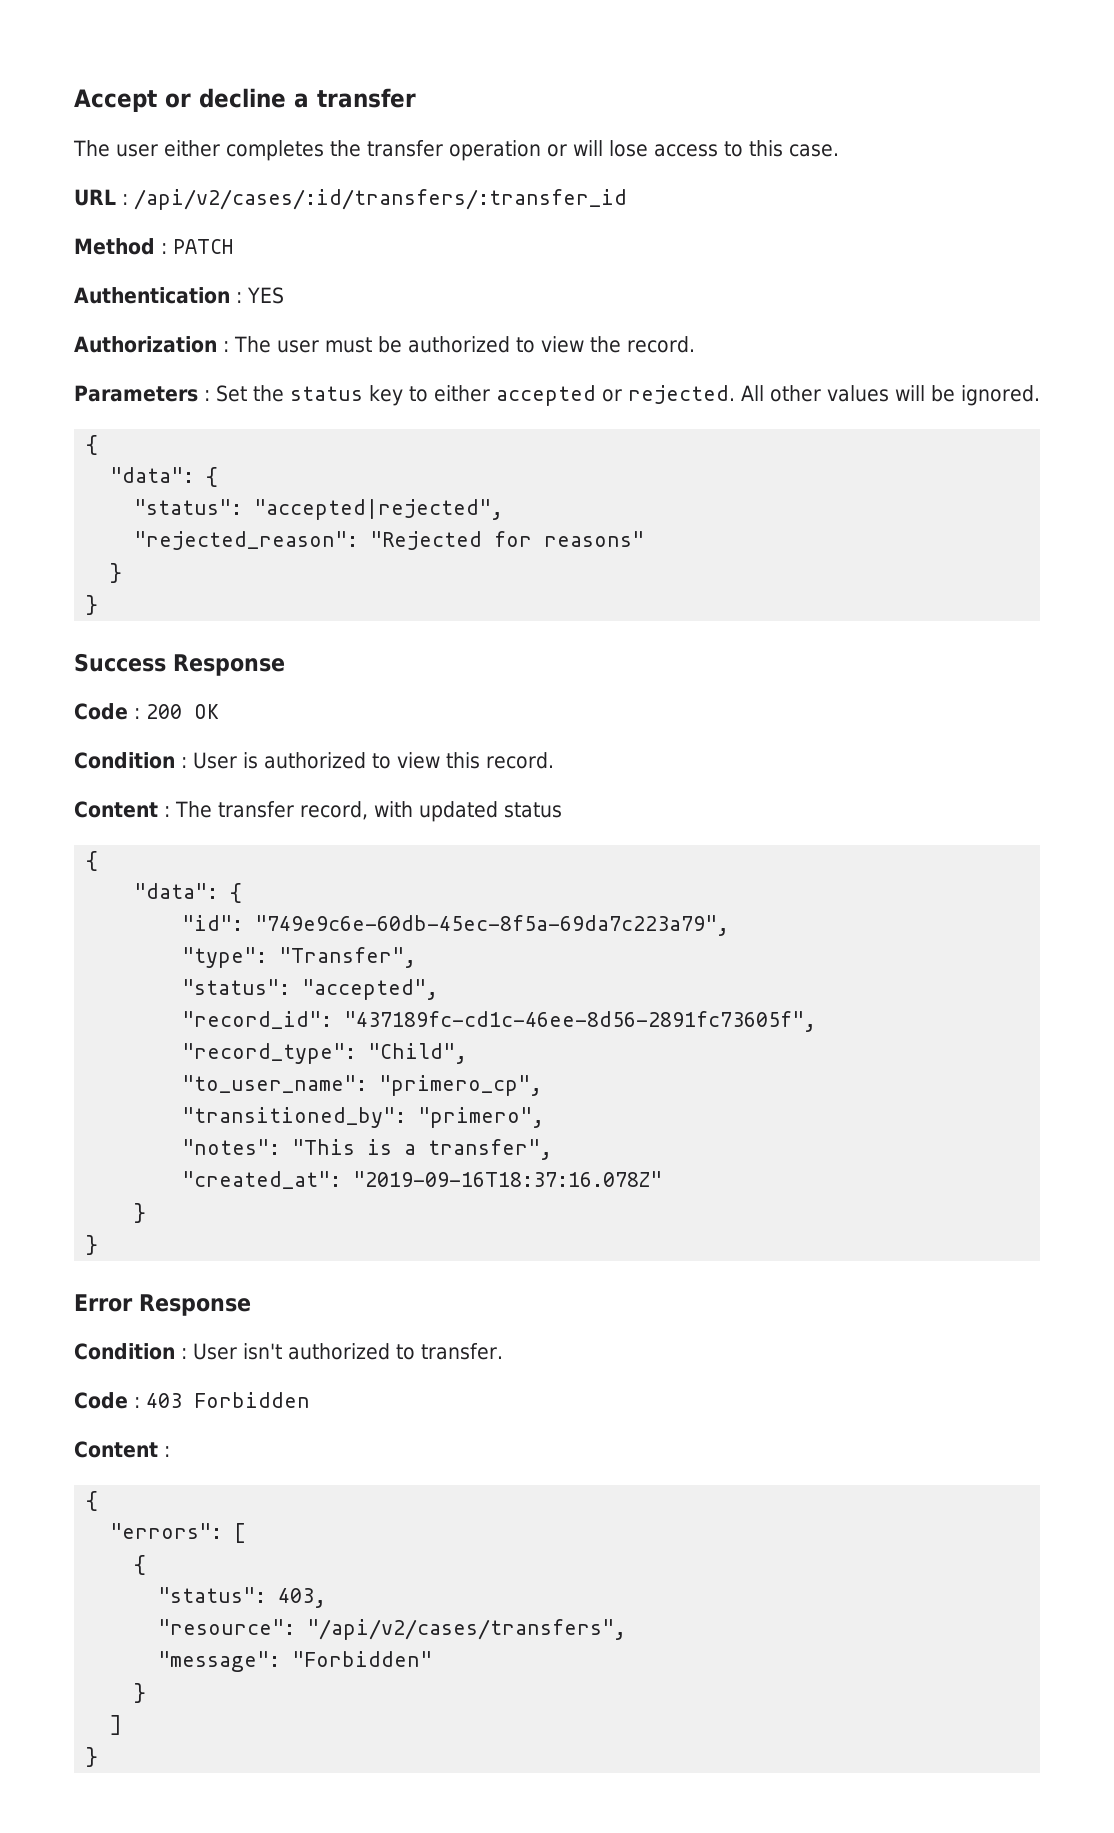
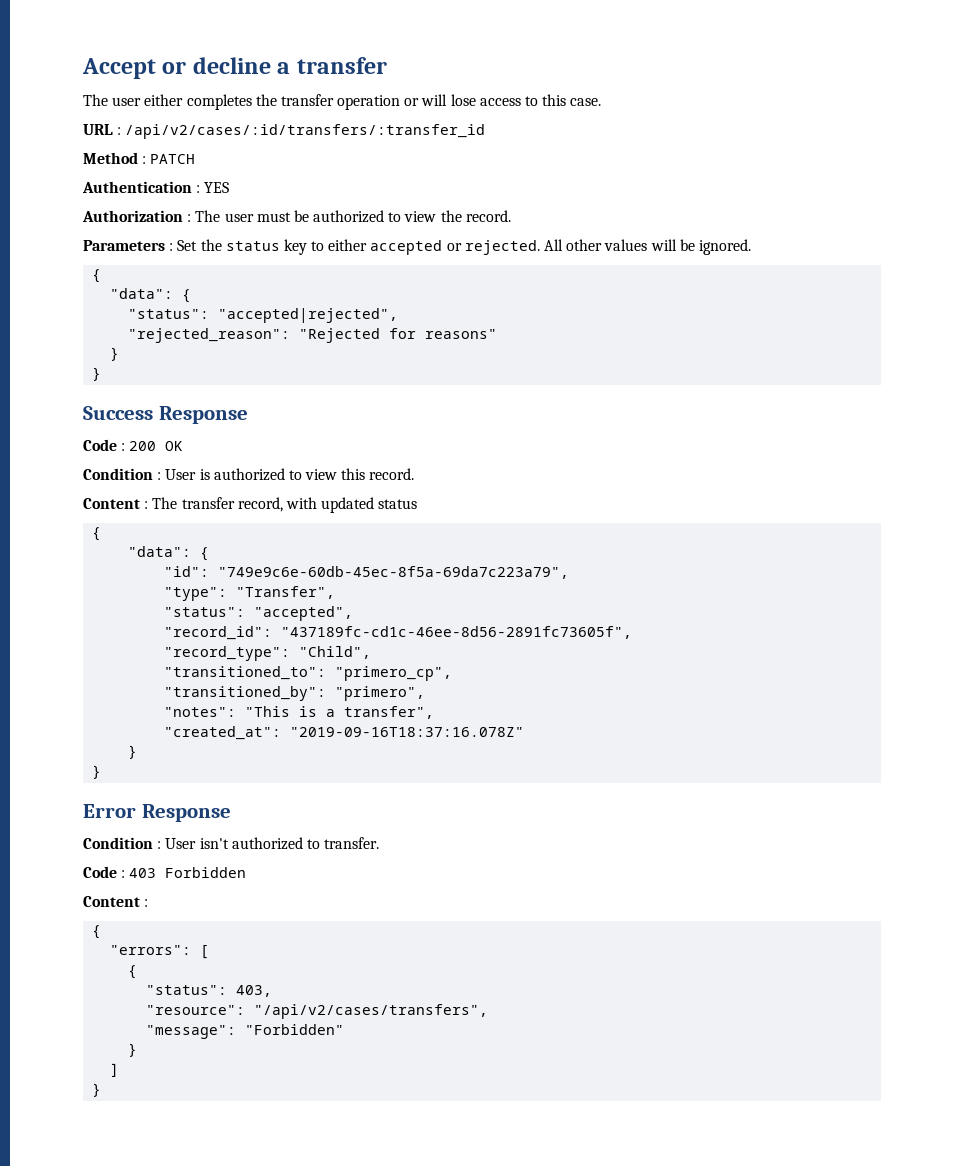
[182,1075,368,1093] "to_user_name": -> [164,666,327,680] "transitioned_to":

